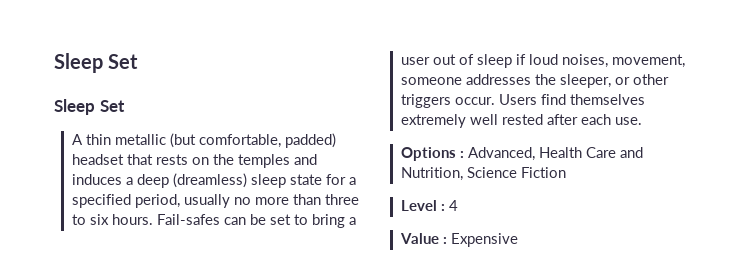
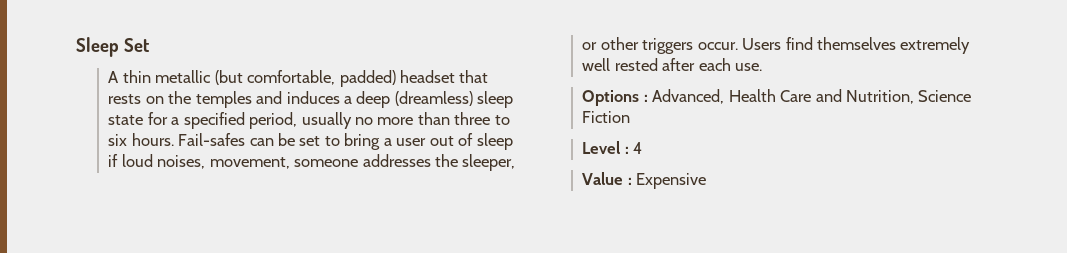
[54,53,139,73] [54,99,125,115] Sleep Set // Sleep Set -> [76,37,150,57] Sleep Set

